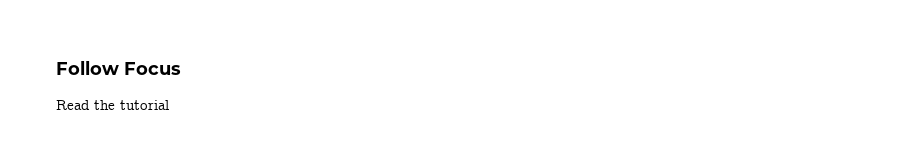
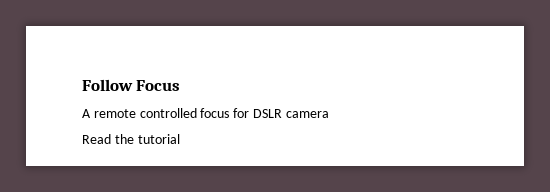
(181, 68) none -> [82,108,329,118] // A remote controlled focus for DSLR camera

